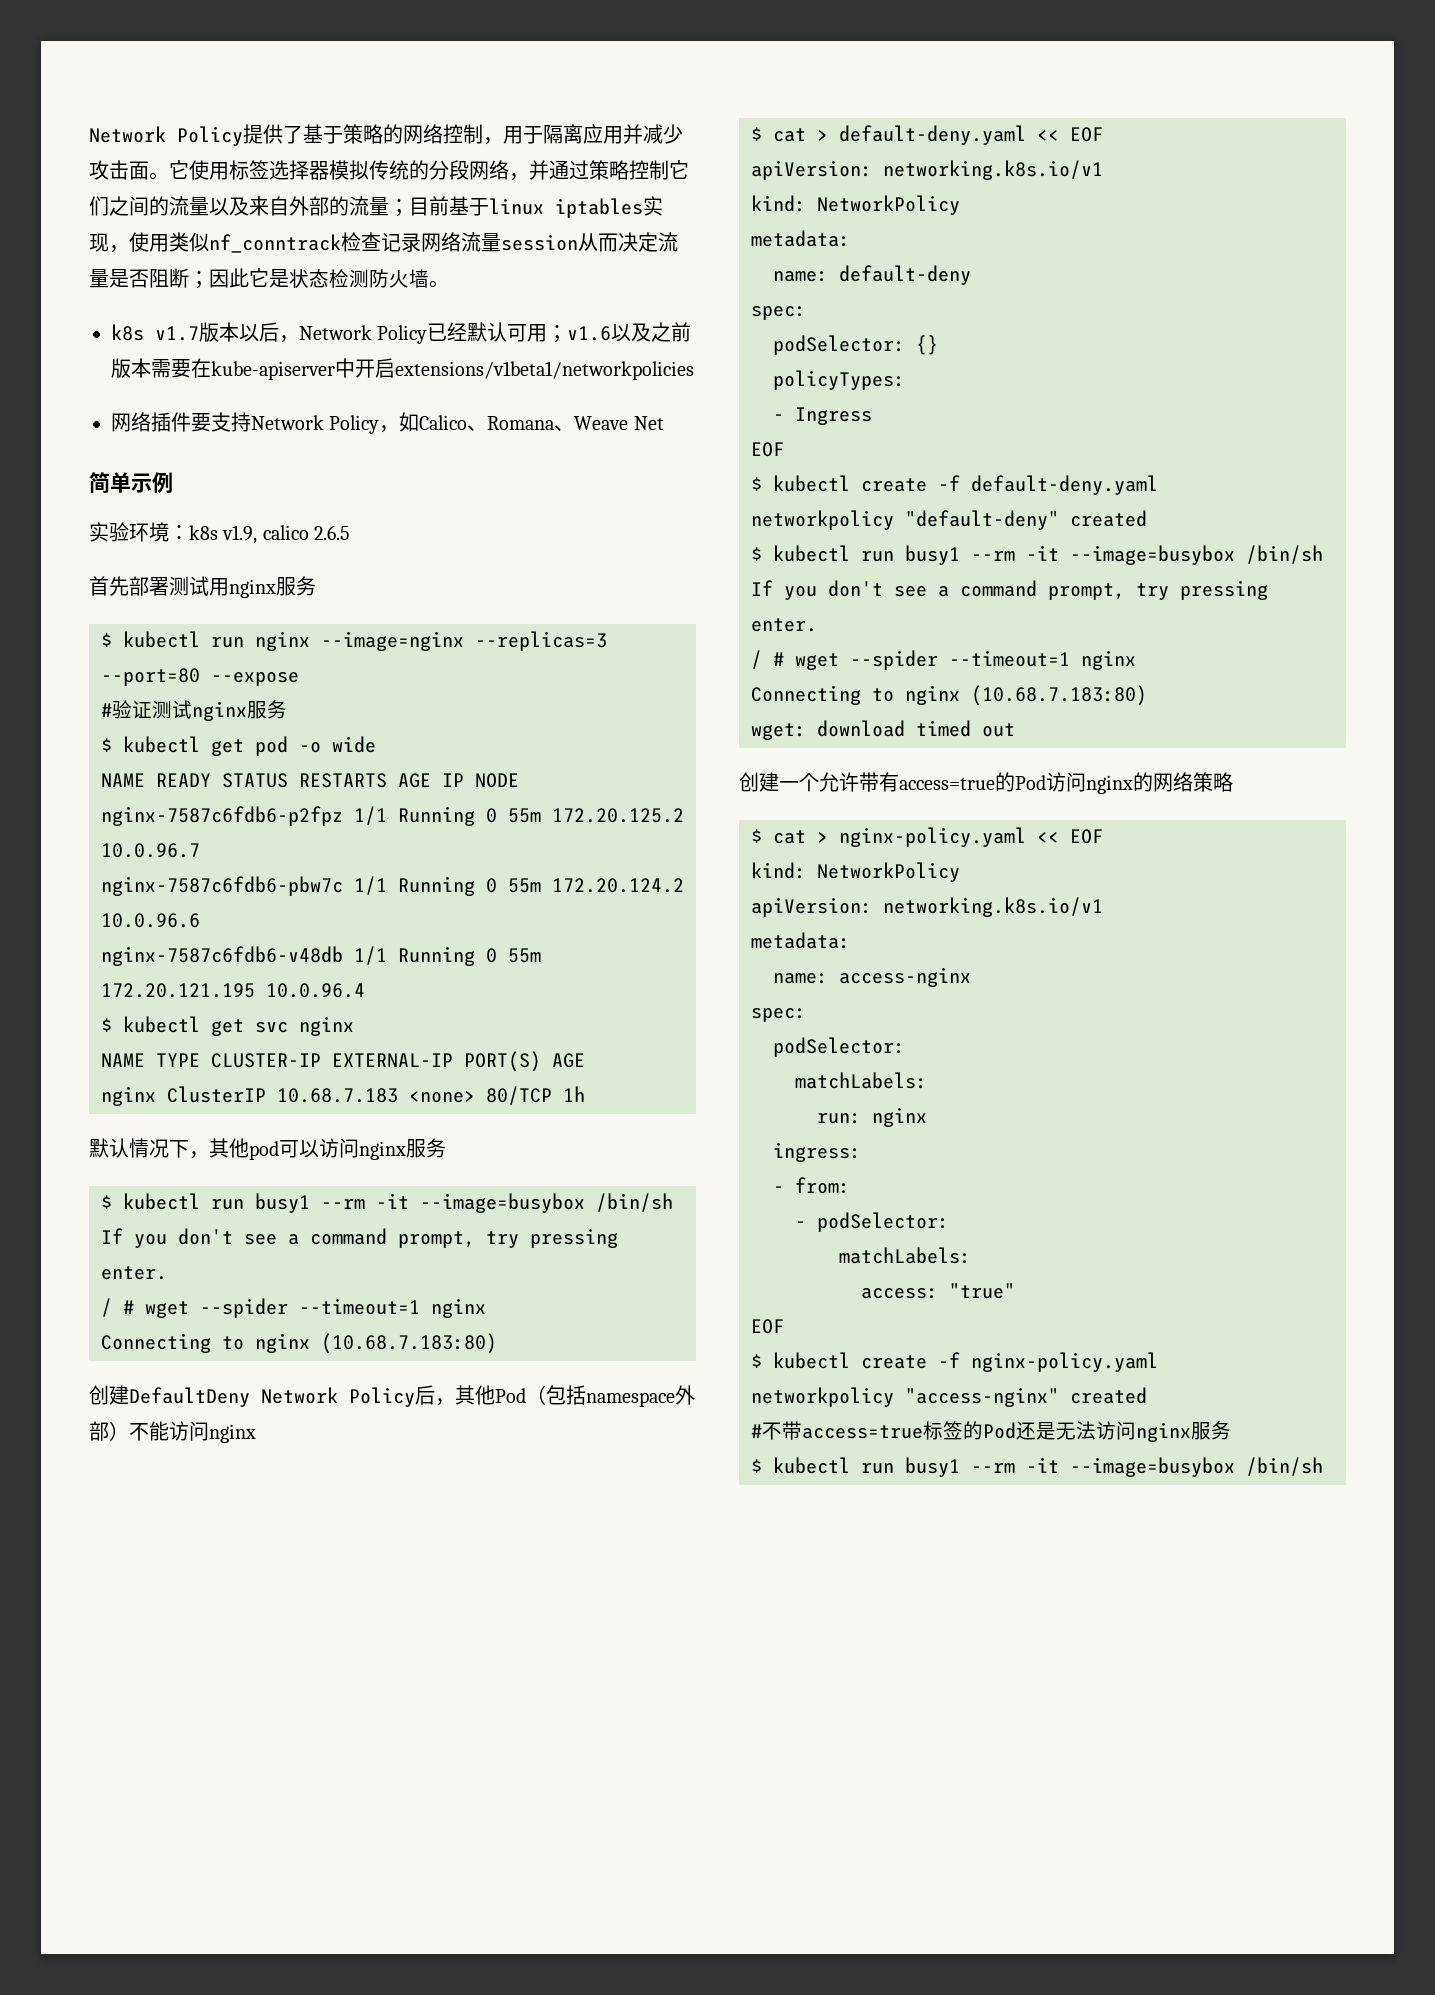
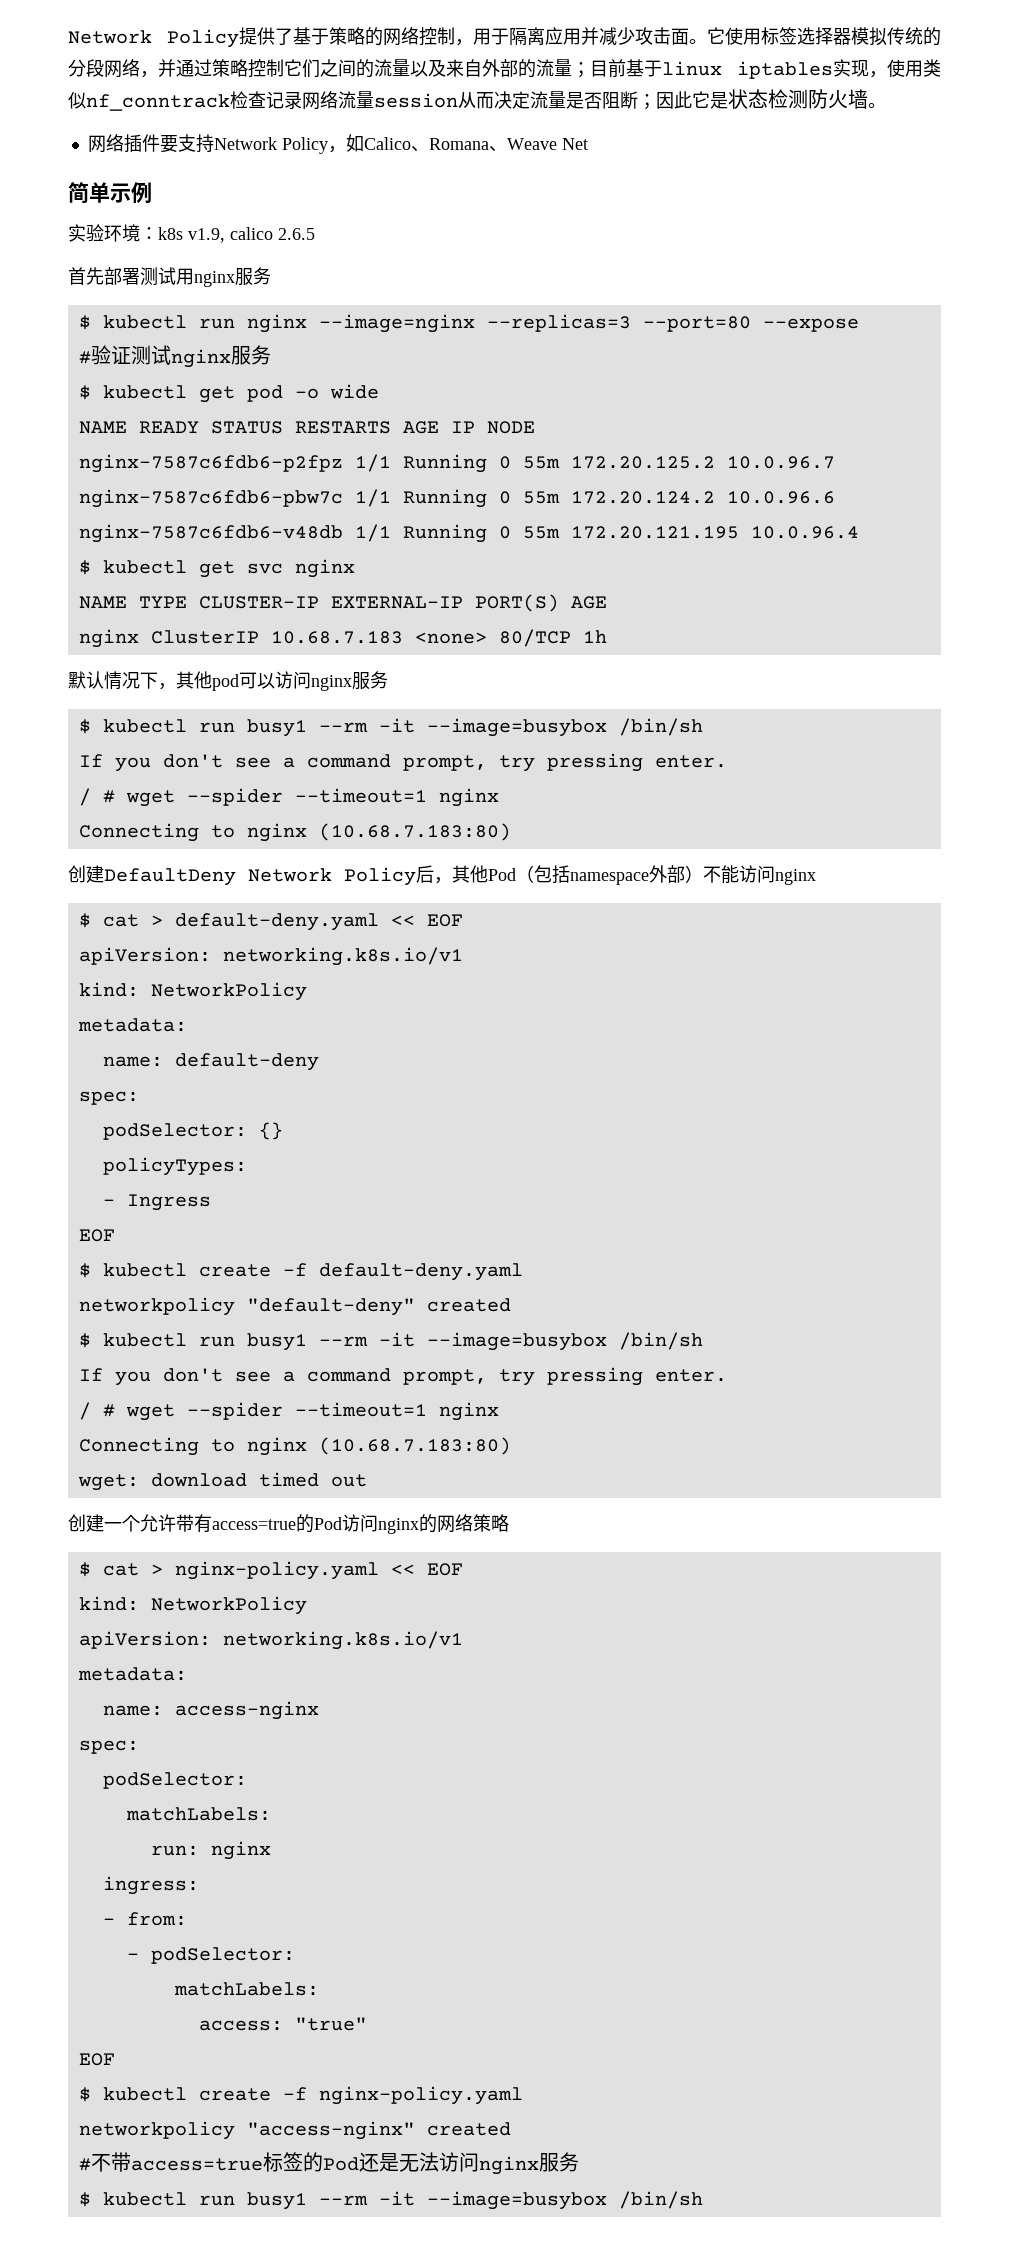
[111,322,692,344] [111,358,694,380] // k8s v1.7版本以后，Network Policy已经默认可用；v1.6以及之前版本需要在kube-apiserver中开启extensions/v1beta1/networkpolicies -> (886, 105) none

